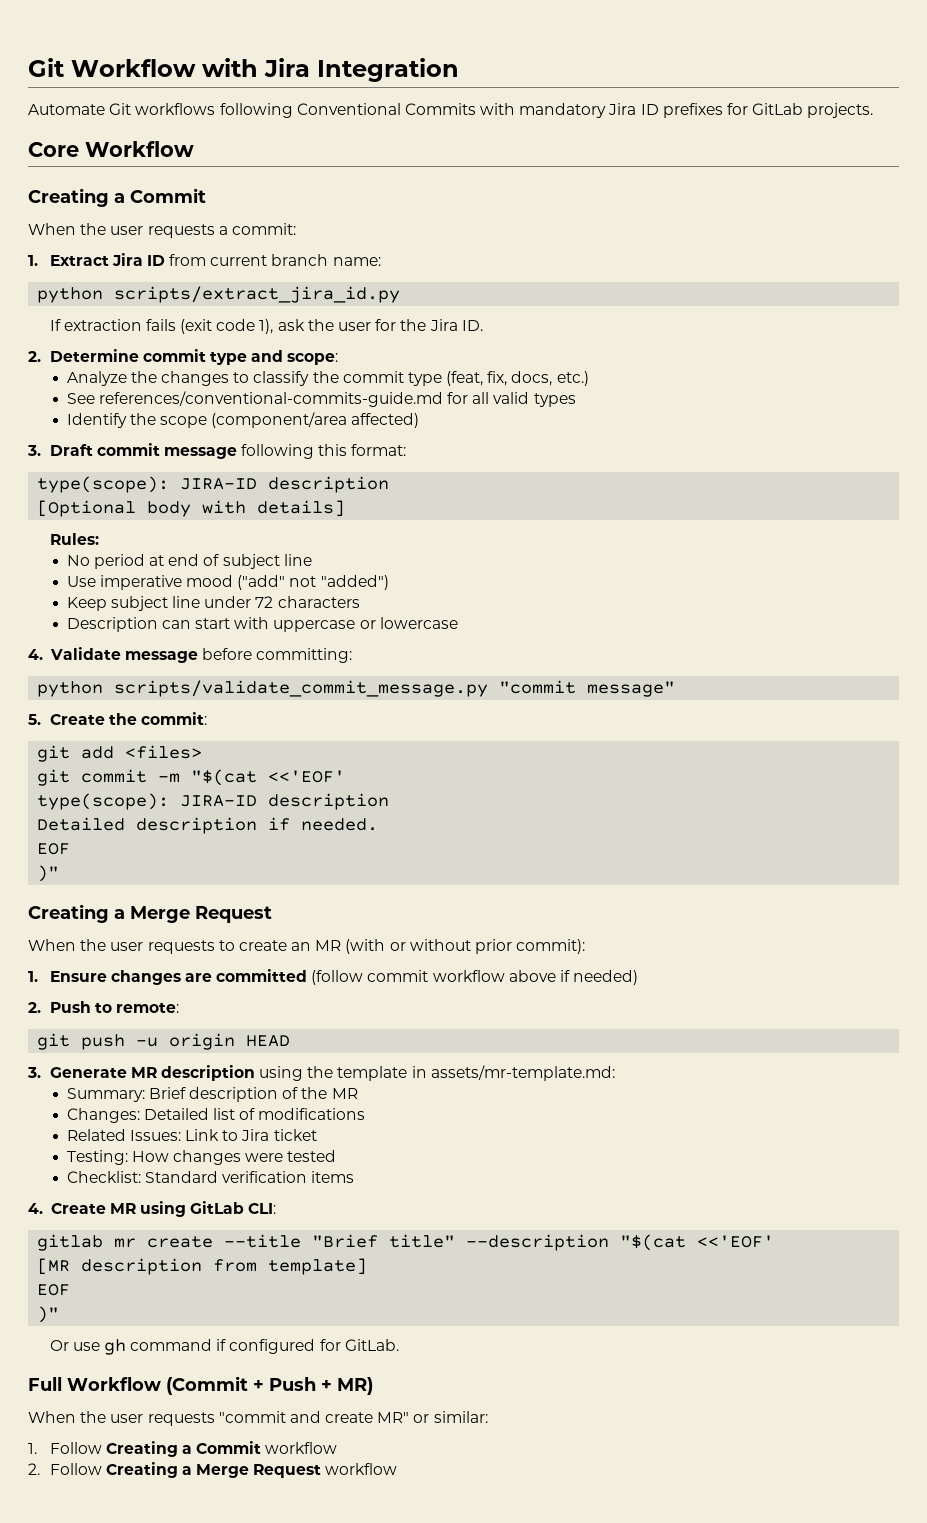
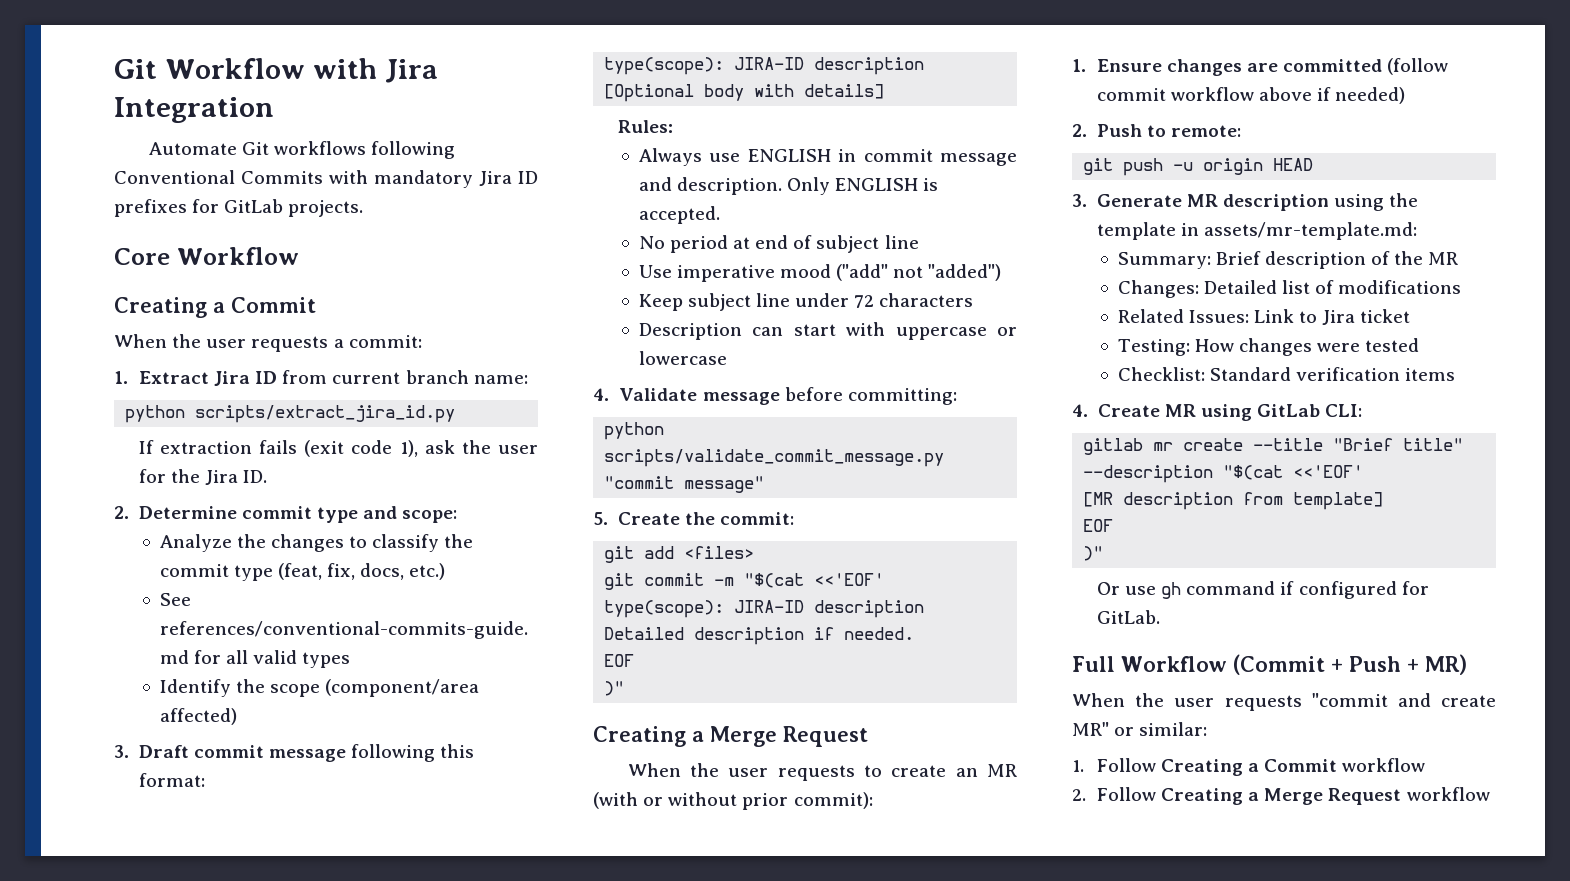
(99, 539) none -> [638,148,1017,166] [638,177,939,195] [638,206,720,224] // Always use ENGLISH in commit message and description. Only ENGLISH is accepted.

